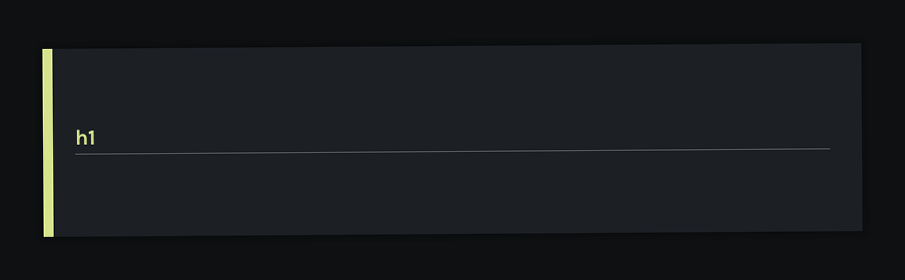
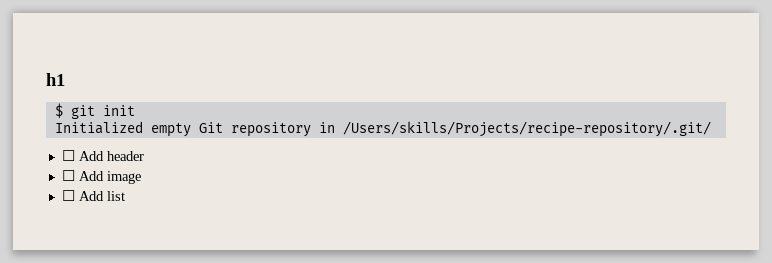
(97, 137) none -> [54,103,135,119] [54,121,711,137] [61,150,144,161] [61,170,141,184] [61,190,125,201] // $ git init // Initialized empty Git repository in /Users/skills/Projects/recipe-repository/.git/ // ☐ Add header // ☐ Add image // ☐ Add list

